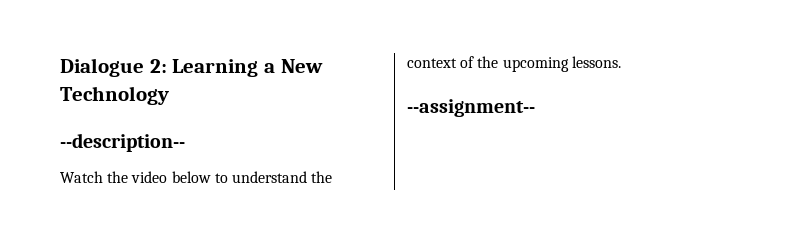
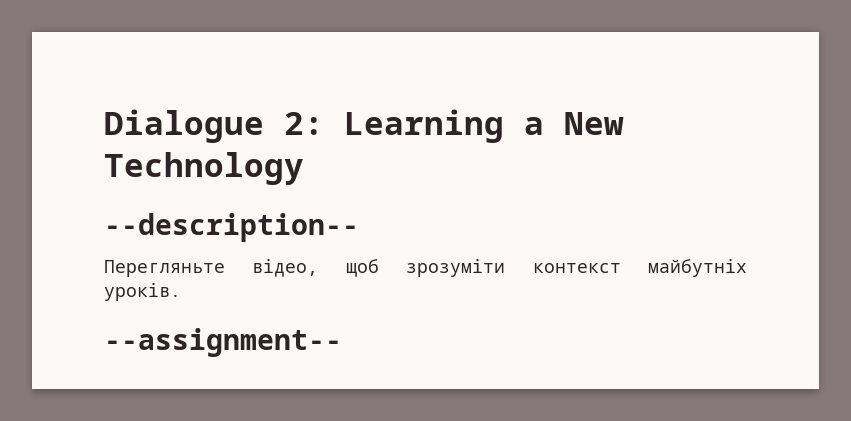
[60,171,333,183] [407,56,621,72] Watch the video below to understand the context of the upcoming lessons. -> [104,259,747,277] [104,283,181,301] Перегляньте відео, щоб зрозуміти контекст майбутніх уроків.

